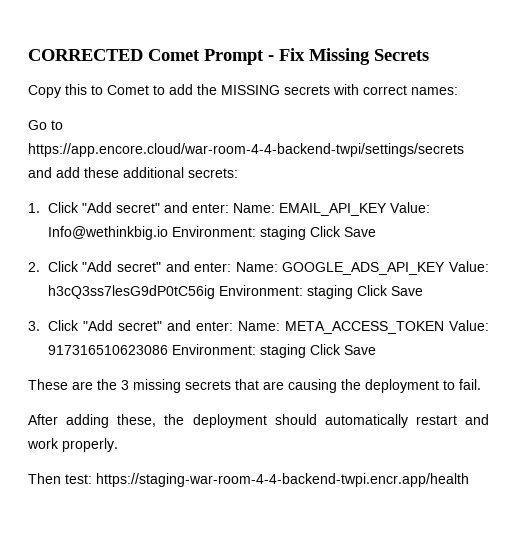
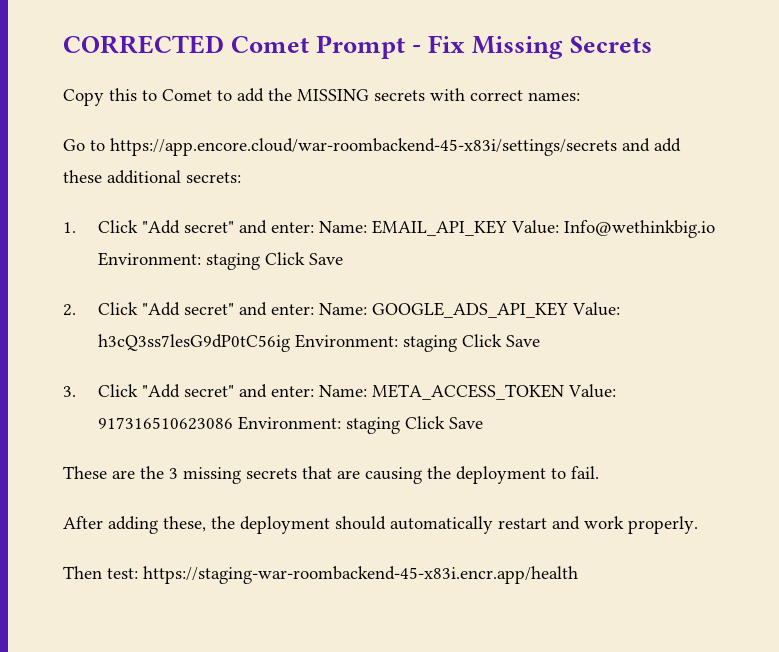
[28,143,464,157] https://app.encore.cloud/war-room-4-4-backend-twpi/settings/secrets -> [110,138,617,156] https://app.encore.cloud/war-roombackend-45-x83i/settings/secrets
[96,473,469,487] https://staging-war-room-4-4-backend-twpi.encr.app/health -> [143,566,578,584] https://staging-war-roombackend-45-x83i.encr.app/health

